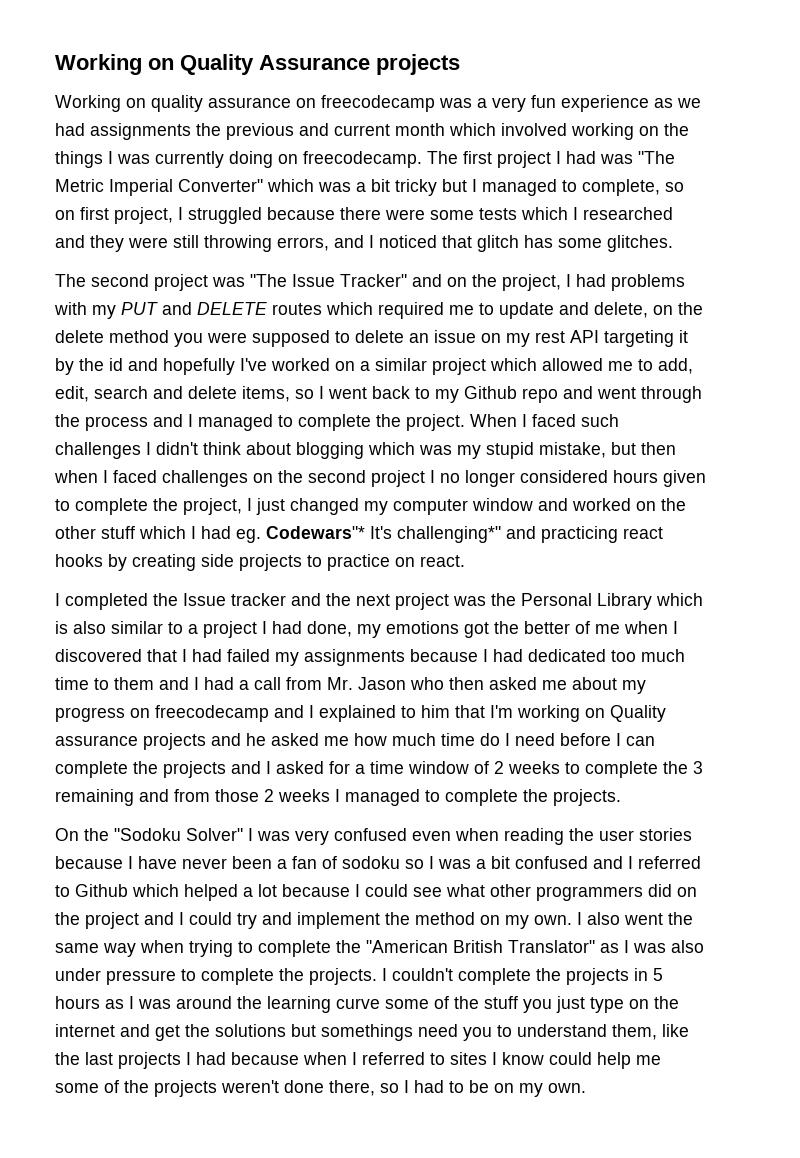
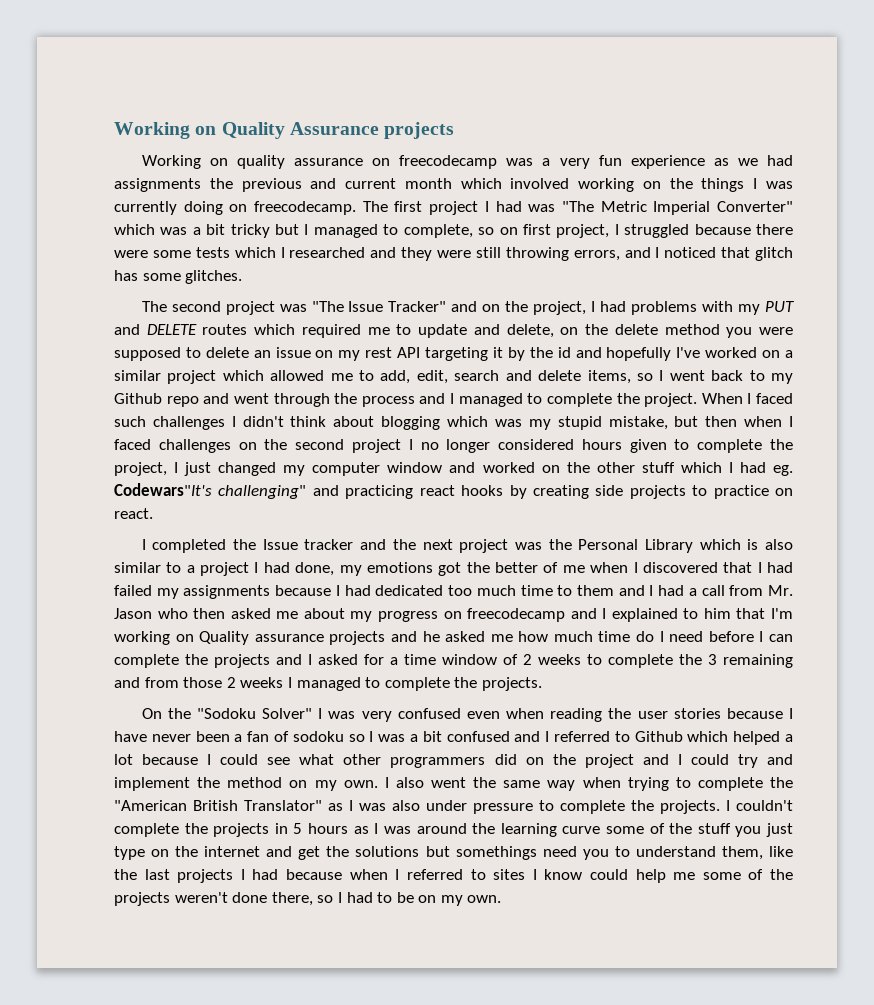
[266,526,501,543] Codewars"* It's challenging*" -> [114,483,307,499] Codewars"It's challenging"

